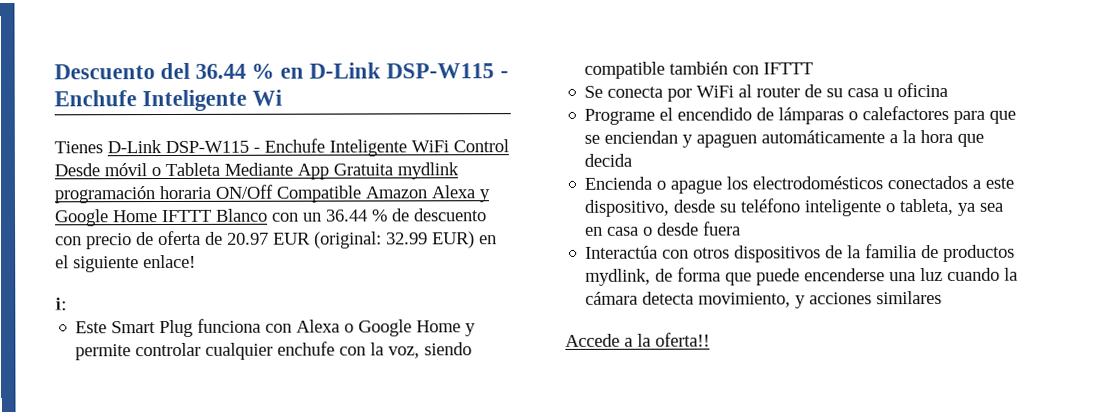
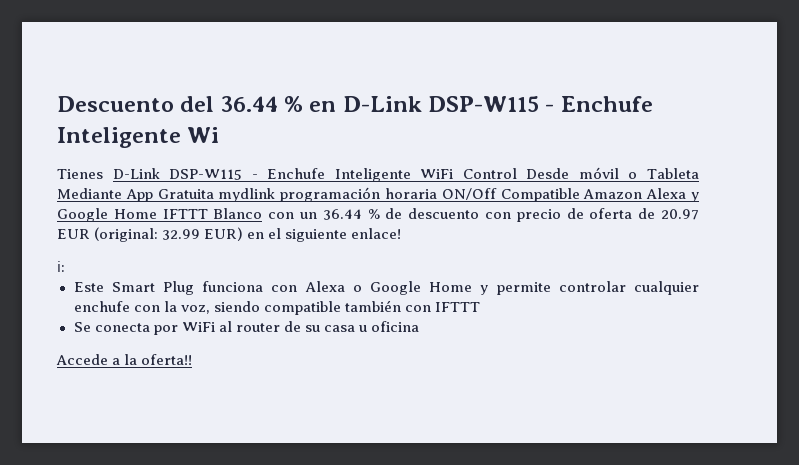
[584,105,1017,125] [584,129,985,148] [584,153,633,167] [584,175,1015,194] [584,198,1005,217] [585,221,742,236] [585,244,1016,263] [585,267,1019,286] [585,290,943,309] // Programe el encendido de lámparas o calefactores para que se enciendan y apaguen automáticamente a la hora que decida // Encienda o apague los electrodomésticos conectados a este dispositivo, desde su teléfono inteligente o tableta, ya sea en casa o desde fuera // Interactúa con otros dispositivos de la familia de productos mydlink, de forma que puede encenderse una luz cuando la cámara detecta movimiento, y acciones similares -> (420, 326) none

